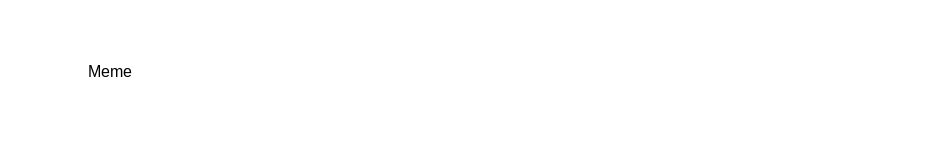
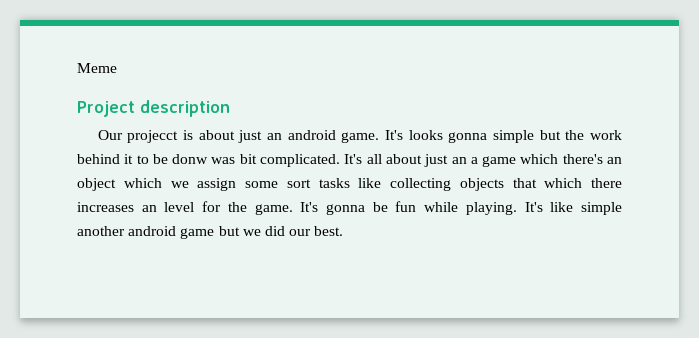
(132, 71) none -> [77,100,230,117] [97,130,623,143] [77,154,622,167] [77,178,622,191] [77,201,622,215] [77,226,344,239] // Project description // Our projecct is about just an android game. It's looks gonna simple but the work behind it to be donw was bit complicated. It's all about just an a game which there's an object which we assign some sort tasks like collecting objects that which there increases an level for the game. It's gonna be fun while playing. It's like simple another android game but we did our best.

